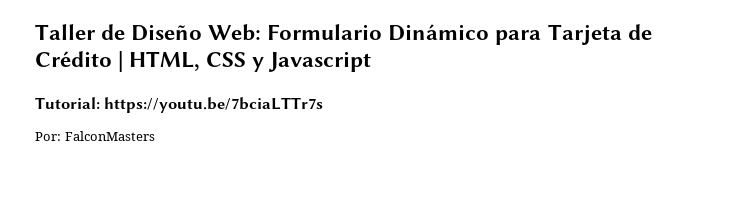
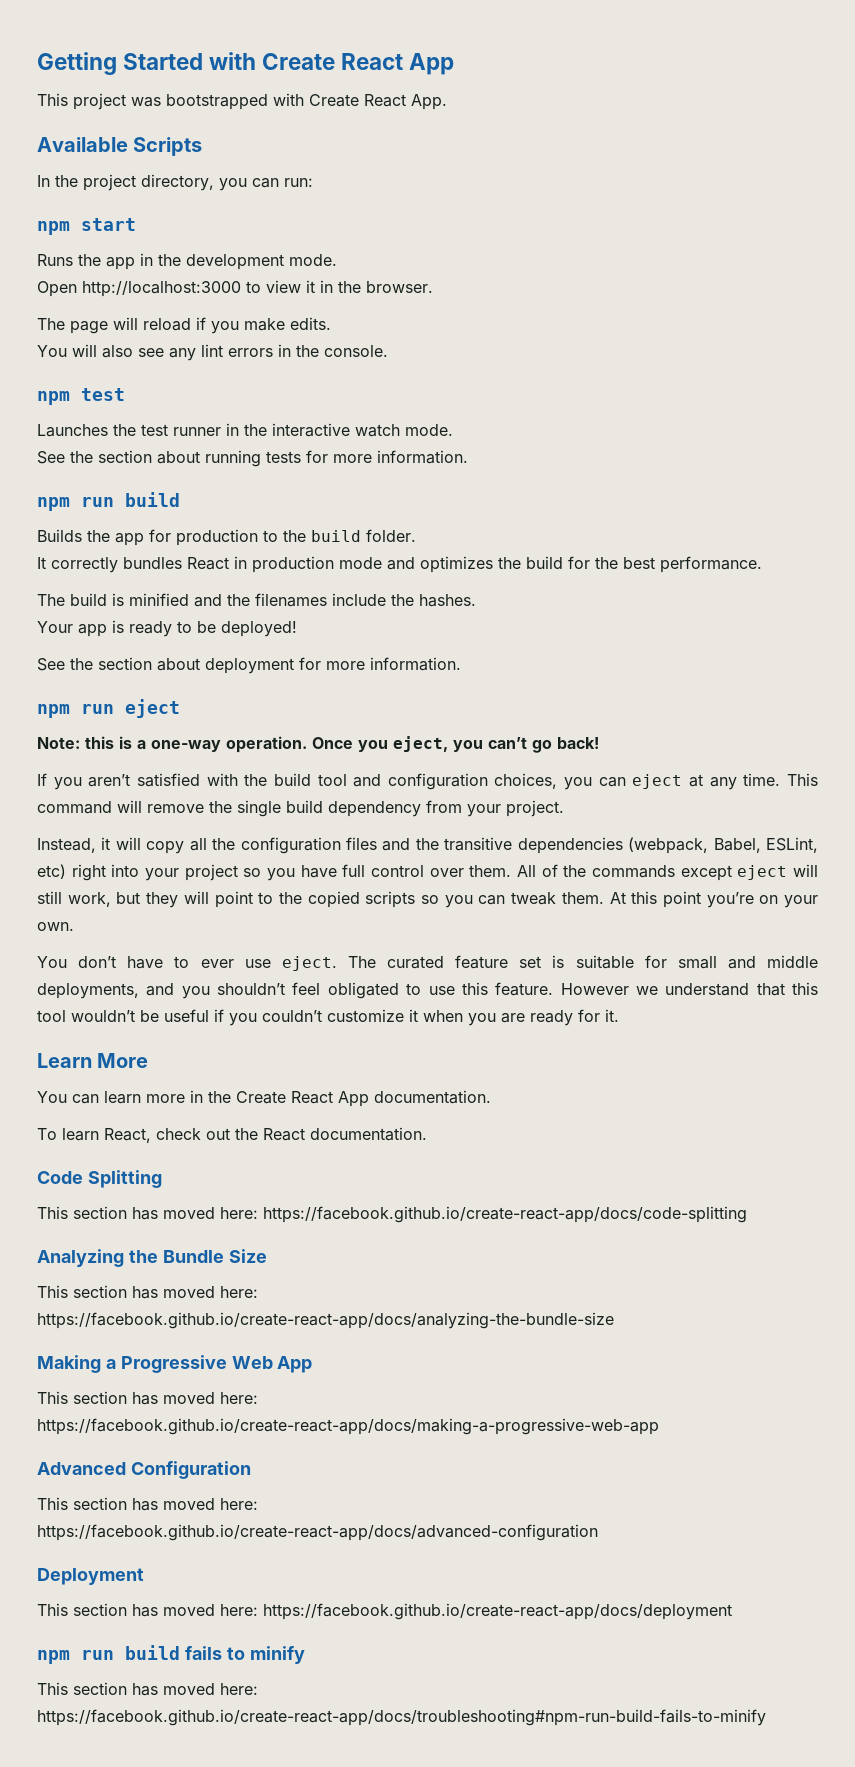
[35,24,652,45] [35,51,372,72] [35,97,324,113] [35,131,155,141] Taller de Diseño Web: Formulario Dinámico para Tarjeta de Crédito | HTML, CSS y Javascript // Tutorial: https://youtu.be/7bciaLTTr7s // Por: FalconMasters -> [37,52,455,75] [37,93,447,110] [37,137,203,156] [37,174,313,191] [37,218,136,235] [37,253,337,270] [37,280,433,297] [37,317,331,334] [37,344,388,361] [37,388,125,405] [37,423,453,437] [37,450,468,467] [37,492,180,511] [37,529,416,546] [37,556,762,573] [37,593,476,607] [37,620,297,637] [37,657,461,674] [37,699,180,718] [37,736,599,753] [37,773,818,790] [37,800,564,817] [37,837,819,854] [37,864,818,881] [37,891,819,908] [37,922,74,931] [37,955,818,971] [37,982,818,999] [37,1009,619,1026] [37,1053,149,1068] [37,1090,491,1107] [37,1127,427,1143] [37,1170,162,1188] [37,1206,747,1223] [37,1249,267,1267] [37,1285,258,1299] [37,1312,614,1329] [37,1355,313,1373] [37,1391,258,1405] [37,1418,659,1435] [37,1461,251,1479] [37,1497,258,1511] [37,1524,598,1541] [37,1568,144,1585] [37,1603,732,1620] [37,1645,305,1664] [37,1682,258,1696] [37,1709,766,1726] Getting Started with Create React App // This project was bootstrapped with Create React App. // Available Scripts // In the project directory, you can run: // npm start // Runs the app in the development mode. // Open http://localhost:3000 to view it in the browser. // The page will reload if you make edits. // You will also see any lint errors in the console. // npm test // Launches the test runner in the interactive watch mode. // See the section about running tests for more information. // npm run build // Builds the app for production to the build folder. // It correctly bundles React in production mode and optimizes the build for the best performance. // The build is minified and the filenames include the hashes. // Your app is ready to be deployed! // See the section about deployment for more information. // npm run eject // Note: this is a one-way operation. Once you eject, you can’t go back! // If you aren’t satisfied with the build tool and configuration choices, you can eject at any time. This command will remove the single build dependency from your project. // Instead, it will copy all the configuration files and the transitive dependencies (webpack, Babel, ESLint, etc) right into your project so you have full control over them. All of the commands except eject will still work, but they will point to the copied scripts so you can tweak them. At this point you’re on your own. // You don’t have to ever use eject. The curated feature set is suitable for small and middle deployments, and you shouldn’t feel obligated to use this feature. However we understand that this tool wouldn’t be useful if you couldn’t customize it when you are ready for it. // Learn More // You can learn more in the Create React App documentation. // To learn React, check out the React documentation. // Code Splitting // This section has moved here: https://facebook.github.io/create-react-app/docs/code-splitting // Analyzing the Bundle Size // This section has moved here: https://facebook.github.io/create-react-app/docs/analyzing-the-bundle-size // Making a Progressive Web App // This section has moved here: https://facebook.github.io/create-react-app/docs/making-a-progressive-web-app // Advanced Configuration // This section has moved here: https://facebook.github.io/create-react-app/docs/advanced-configuration // Deployment // This section has moved here: https://facebook.github.io/create-react-app/docs/deployment // npm run build fails to minify // This section has moved here: https://facebook.github.io/create-react-app/docs/troubleshooting#npm-run-build-fails-to-minify

